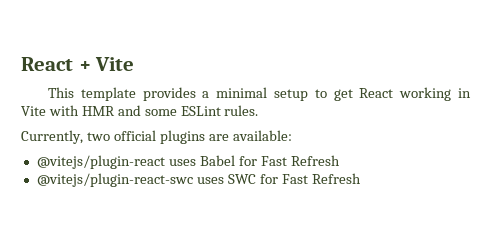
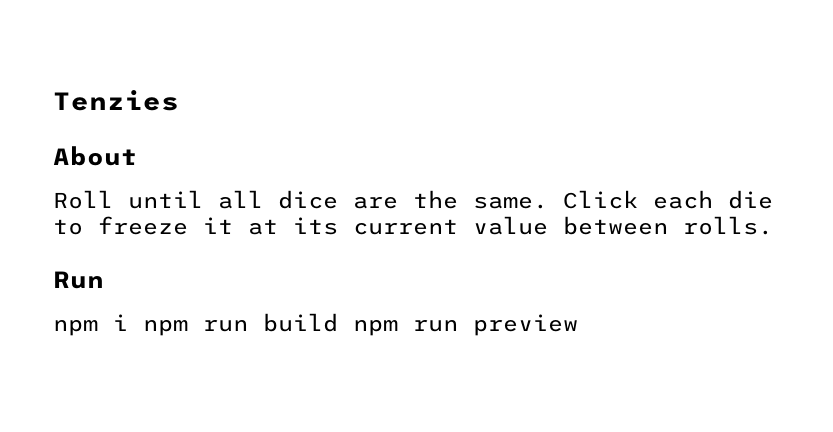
[21,57,135,71] [48,87,472,101] [21,105,259,116] [21,130,292,144] [36,155,340,169] [36,173,361,187] React + Vite // This template provides a minimal setup to get React working in Vite with HMR and some ESLint rules. // Currently, two official plugins are available: // @vitejs/plugin-react uses Babel for Fast Refresh // @vitejs/plugin-react-swc uses SWC for Fast Refresh -> [53,90,179,111] [53,146,138,166] [53,190,773,209] [53,216,773,235] [53,271,104,289] [53,313,578,336] Tenzies // About // Roll until all dice are the same. Click each die to freeze it at its current value between rolls. // Run // npm i npm run build npm run preview

